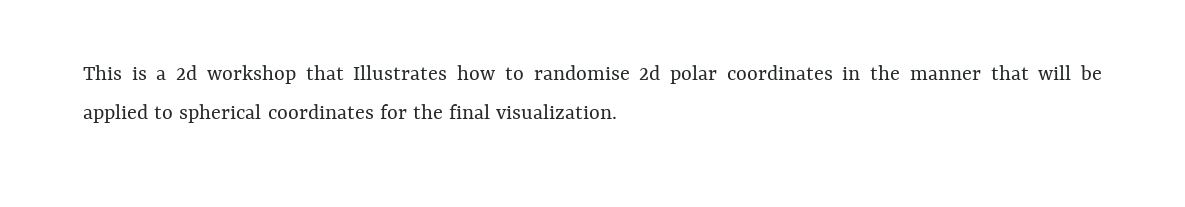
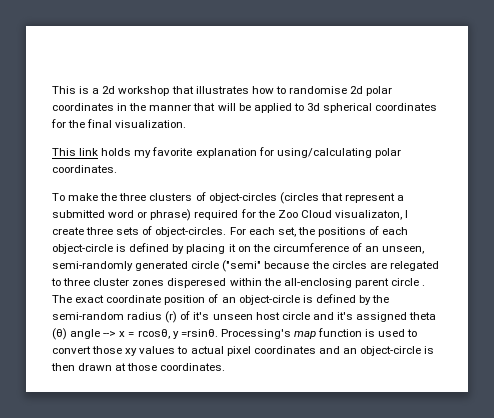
[353,65,448,80] Illustrates -> [195,86,249,94] illustrates
(174, 112) none -> [306,103,320,111] 3d
(618, 111) none -> [52,147,401,158] [52,165,117,173] [52,192,405,204] [52,209,409,221] [52,226,409,237] [52,243,425,254] [52,260,439,272] [51,278,426,288] [52,294,390,305] [52,311,437,323] [52,328,418,340] [52,346,435,356] [51,363,226,371] // This link holds my favorite explanation for using/calculating polar coordinates. // To make the three clusters of object-circles (circles that represent a submitted word or phrase) required for the Zoo Cloud visualizaton, I create three sets of object-circles. For each set, the positions of each object-circle is defined by placing it on the circumference of an unseen, semi-randomly generated circle ("semi" because the circles are relegated to three cluster zones disperesed within the all-enclosing parent circle . The exact coordinate position of an object-circle is defined by the semi-random radius (r) of it's unseen host circle and it's assigned theta (θ) angle --> x = rcosθ, y =rsinθ. Processing's map function is used to convert those xy values to actual pixel coordinates and an object-circle is then drawn at those coordinates.

